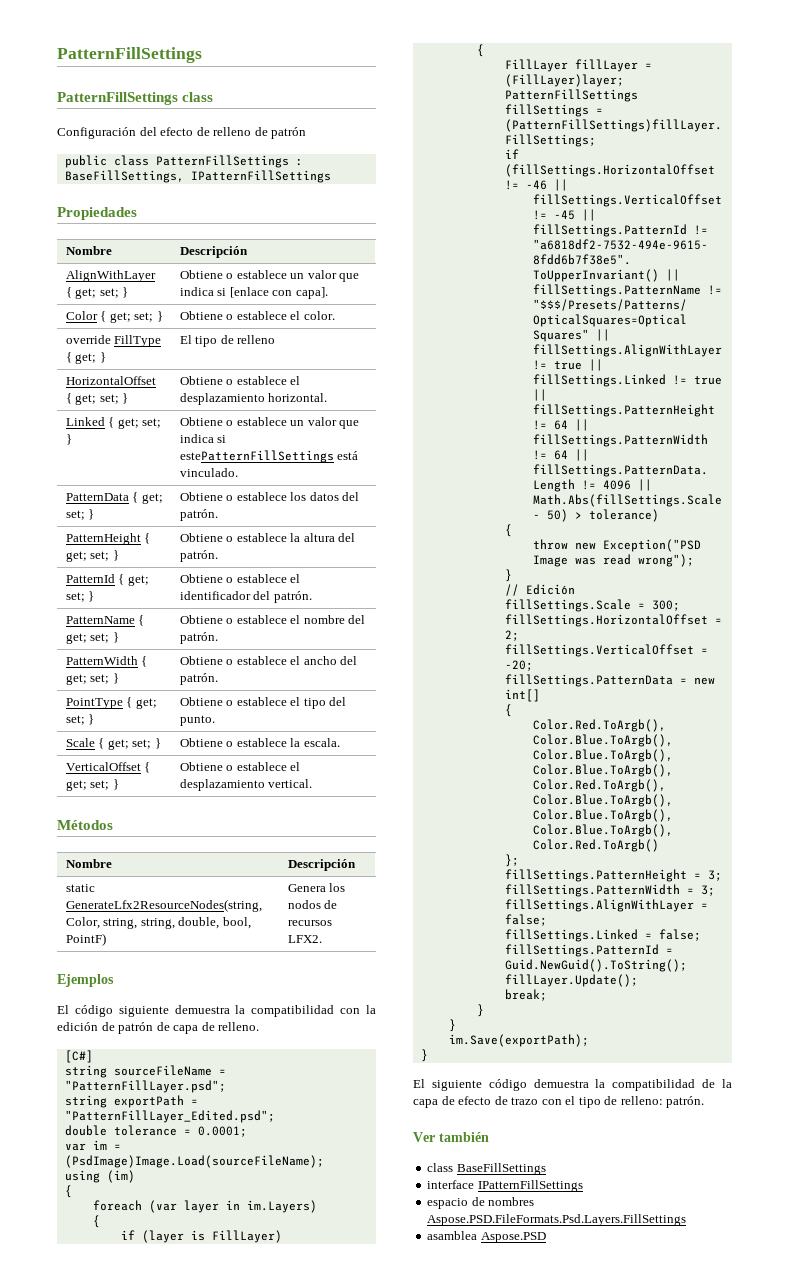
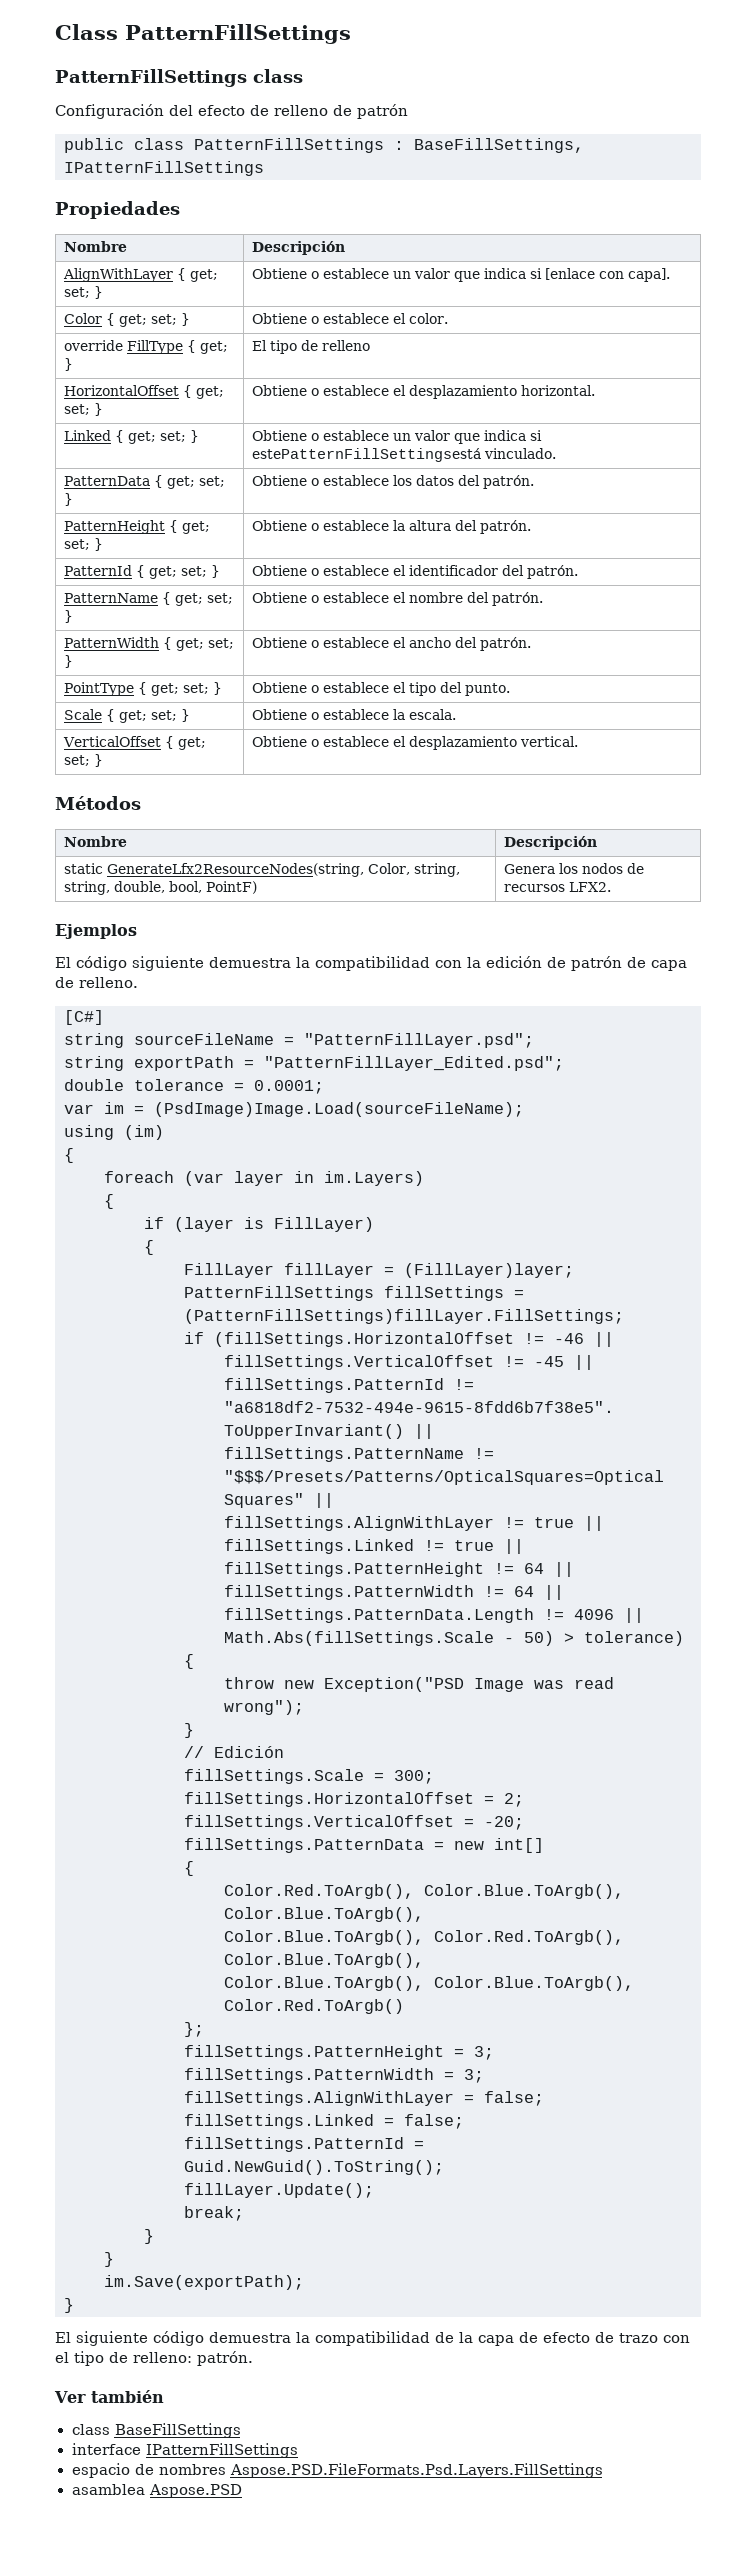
(57, 55) none -> [55,24,118,40] Class
[179,450,359,463] estePatternFillSettings está -> [251,448,481,462] estePatternFillSettingsestá

